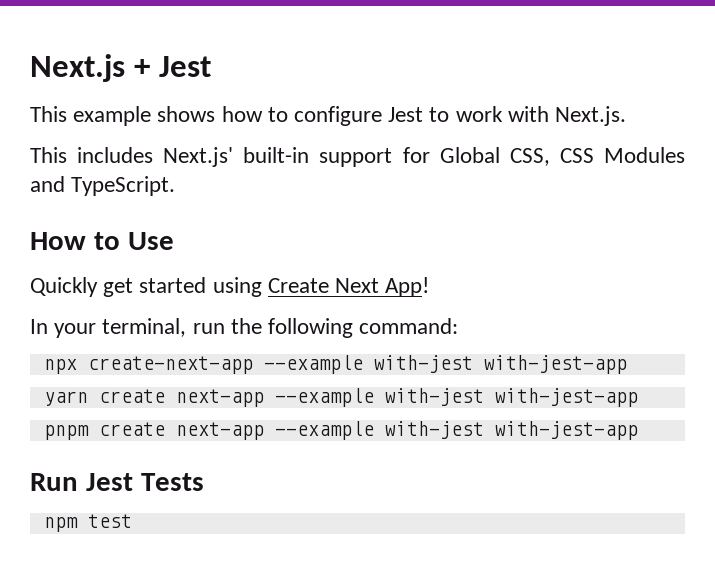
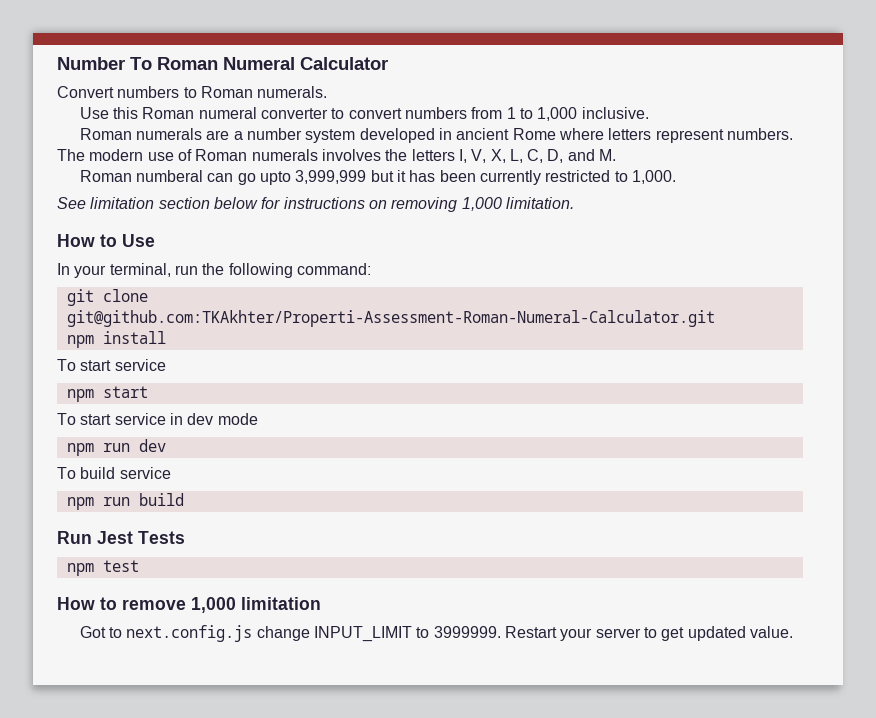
[30,54,211,82] [30,106,627,126] [30,147,685,167] [30,176,176,196] [30,232,174,250] [30,277,430,297] Next.js + Jest // This example shows how to configure Jest to work with Next.js. // This includes Next.js' built-in support for Global CSS, CSS Modules and TypeScript. // How to Use // Quickly get started using Create Next App! -> [57,57,388,70] [57,86,328,98] [79,107,649,121] [79,128,793,143] [57,149,617,163] [79,170,676,185] [57,197,574,212] [57,234,155,247] Number To Roman Numeral Calculator // Convert numbers to Roman numerals. // Use this Roman numeral converter to convert numbers from 1 to 1,000 inclusive. // Roman numerals are a number system developed in ancient Rome where letters represent numbers. The modern use of Roman numerals involves the letters I, V, X, L, C, D, and M. // Roman numberal can go upto 3,999,999 but it has been currently restricted to 1,000. // See limitation section below for instructions on removing 1,000 limitation. // How to Use
[43,355,627,374] [43,388,638,407] [43,421,638,440] npx create-next-app --example with-jest with-jest-app // yarn create next-app --example with-jest with-jest-app // pnpm create next-app --example with-jest with-jest-app -> [66,289,148,306] [66,310,715,327] [66,331,166,348] [57,359,166,371] [66,386,148,402] [57,413,258,425] [66,439,166,456] [57,467,171,479] [66,493,184,510] git clone git@github.com:TKAkhter/Properti-Assessment-Roman-Numeral-Calculator.git // npm install // To start service // npm start // To start service in dev mode // npm run dev // To build service // npm run build
(132, 521) none -> [57,597,321,613] [79,625,793,642] // How to remove 1,000 limitation // Got to next.config.js change INPUT_LIMIT to 3999999. Restart your server to get updated value.

